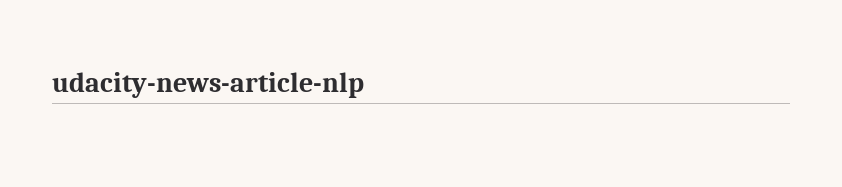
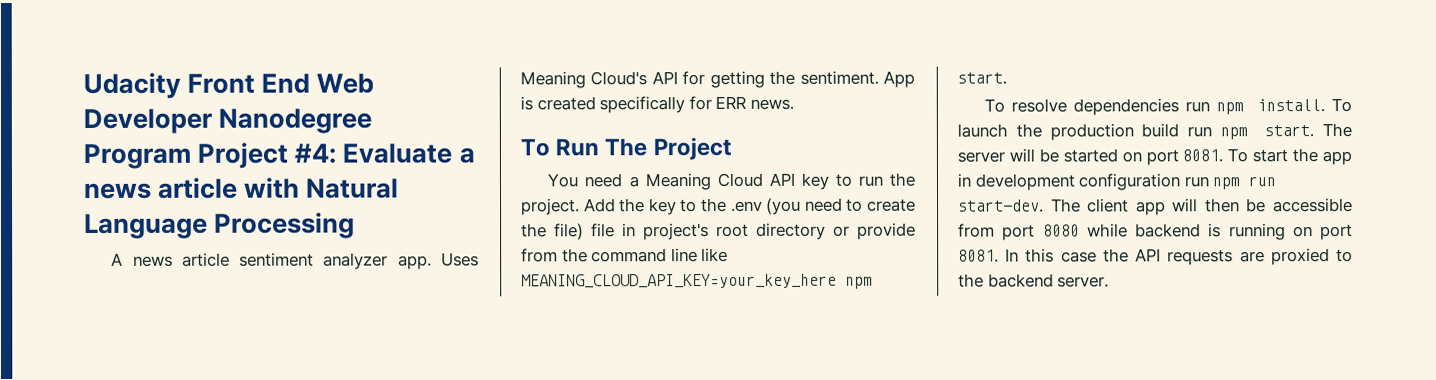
[52,72,364,98] udacity-news-article-nlp -> [83,72,375,99] [83,108,373,134] [83,142,475,169] [83,177,400,199] [84,212,356,239] [111,252,479,270] [520,70,915,89] [520,95,794,114] [520,136,732,161] [547,172,916,191] [521,197,916,216] [521,222,916,241] [521,247,729,263] [521,273,873,289] [957,72,1007,85] [984,98,1352,116] [957,123,1352,141] [957,148,1352,166] [957,173,1277,191] [958,198,1353,216] [958,223,1353,241] [958,248,1353,266] [958,273,1110,288] Udacity Front End Web Developer Nanodegree Program Project #4: Evaluate a news article with Natural Language Processing // A news article sentiment analyzer app. Uses Meaning Cloud's API for getting the sentiment. App is created specifically for ERR news. // To Run The Project // You need a Meaning Cloud API key to run the project. Add the key to the .env (you need to create the file) file in project's root directory or provide from the command line like MEANING_CLOUD_API_KEY=your_key_here npm start. // To resolve dependencies run npm install. To launch the production build run npm start. The server will be started on port 8081. To start the app in development configuration run npm run start-dev. The client app will then be accessible from port 8080 while backend is running on port 8081. In this case the API requests are proxied to the backend server.

